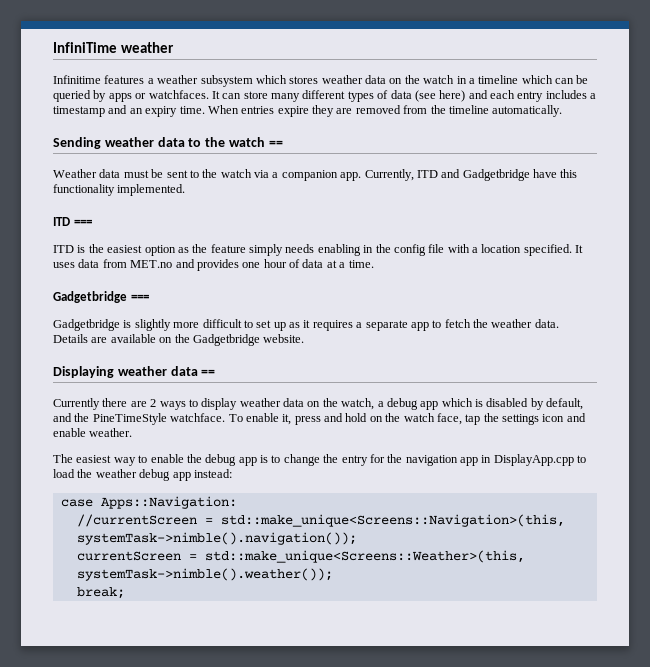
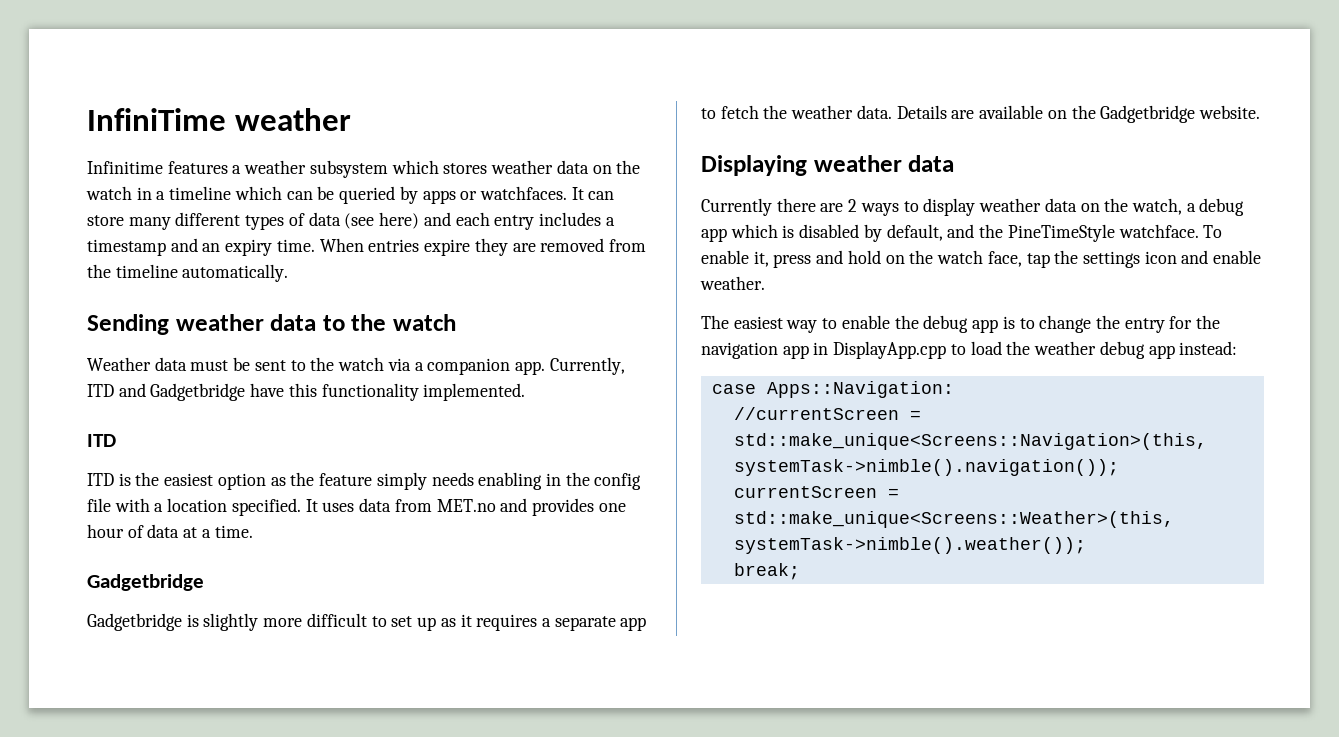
[268,140,283,147] == -> (457, 322) none
[73,219,92,226] === -> (116, 440) none
[130,294,149,301] === -> (204, 582) none
[201,369,216,376] == -> (955, 163) none

